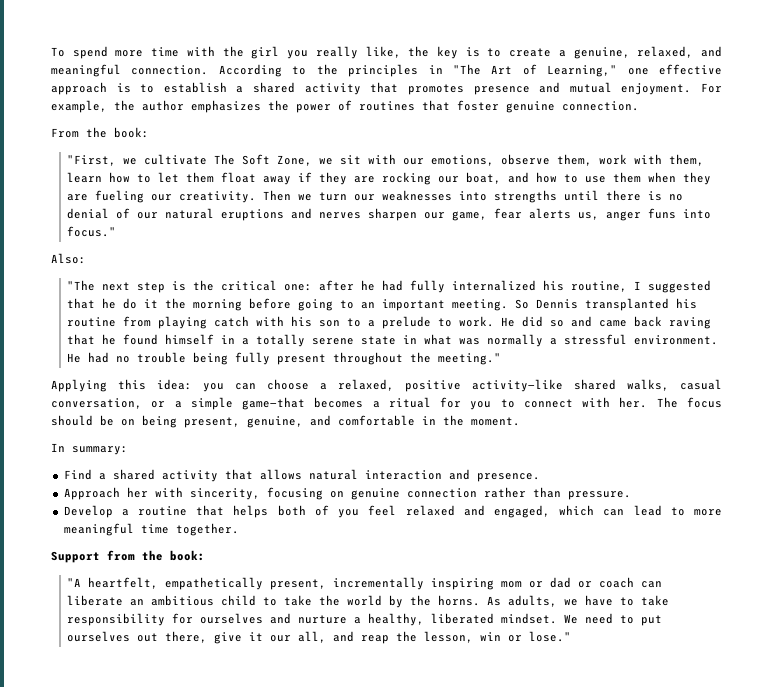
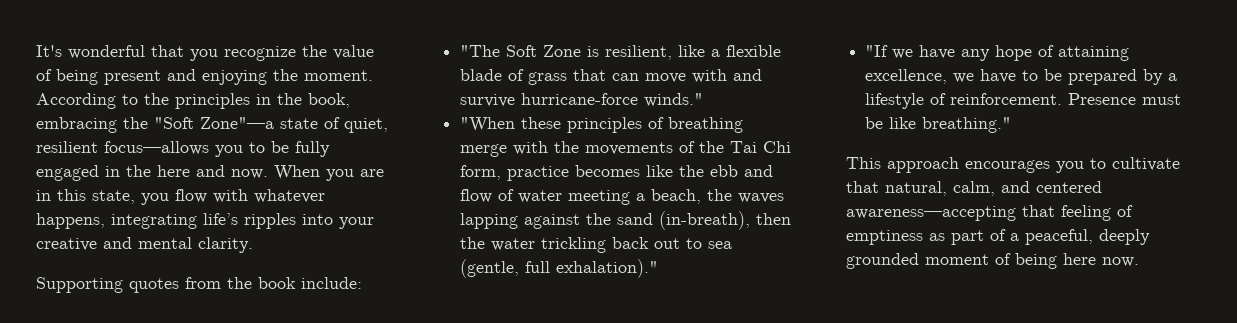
[51,46,722,59] [51,64,209,77] To spend more time with the girl you really like, the key is to create a genuine, relaxed, and meaningful connection. -> [36,45,374,61] [36,69,373,85] It's wonderful that you recognize the value of being present and enjoying the moment.
[452,64,722,77] [51,82,723,95] [51,100,639,113] [51,127,149,138] [67,154,705,166] [67,172,712,185] [67,190,684,203] [67,208,712,221] [67,226,117,237] [51,253,86,264] [67,280,712,293] [67,298,698,311] [67,316,712,329] [67,334,719,347] [67,352,502,365] [51,379,722,392] [51,397,722,410] [51,415,520,428] [51,443,128,455] [63,469,540,482] [63,487,631,500] [63,505,723,518] [63,523,239,536] [51,550,205,563] [67,577,663,590] [67,595,670,608] [67,613,663,626] [67,631,572,644] "The Art of Learning," one effective approach is to establish a shared activity that promotes presence and mutual enjoyment. For example, the author emphasizes the power of routines that foster genuine connection. // From the book: // "First, we cultivate The Soft Zone, we sit with our emotions, observe them, work with them, learn how to let them float away if they are rocking our boat, and how to use them when they are fueling our creativity. Then we turn our weaknesses into strengths until there is no denial of our natural eruptions and nerves sharpen our game, fear alerts us, anger funs into focus." // Also: // "The next step is the critical one: after he had fully internalized his routine, I suggested that he do it the morning before going to an important meeting. So Dennis transplanted his routine from playing catch with his son to a prelude to work. He did so and came back raving that he found himself in a totally serene state in what was normally a stressful environment. He had no trouble being fully present throughout the meeting." // Applying this idea: you can choose a relaxed, positive activity—like shared walks, casual conversation, or a simple game—that becomes a ritual for you to connect with her. The focus should be on being present, genuine, and comfortable in the moment. // In summary: // Find a shared activity that allows natural interaction and presence. // Approach her with sincerity, focusing on genuine connection rather than pressure. // Develop a routine that helps both of you feel relaxed and engaged, which can lead to more meaningful time together. // Support from the book: // "A heartfelt, empathetically present, incrementally inspiring mom or dad or coach can liberate an ambitious child to take the world by the horns. As adults, we have to take responsibility for ourselves and nurture a healthy, liberated mindset. We need to put ourselves out there, give it our all, and reap the lesson, win or lose." -> [277,93,350,108] [36,117,388,133] [36,141,330,157] [36,165,384,181] [36,189,325,205] [36,213,374,229] [36,237,253,253] [36,277,362,293] [460,45,782,60] [460,69,763,85] [460,93,704,107] [460,117,744,133] [460,141,792,157] [460,165,774,181] [460,189,785,205] [460,211,792,230] [460,237,733,253] [460,259,659,278] [865,45,1130,61] [865,69,1178,85] [865,93,1182,109] [865,117,1012,133] [846,157,1180,173] [846,181,1102,196] [846,205,1133,221] [846,229,1150,245] [846,253,1139,269] the book, embracing the "Soft Zone"—a state of quiet, resilient focus—allows you to be fully engaged in the here and now. When you are in this state, you flow with whatever happens, integrating life’s ripples into your creative and mental clarity. // Supporting quotes from the book include: // "The Soft Zone is resilient, like a flexible blade of grass that can move with and survive hurricane-force winds." // "When these principles of breathing merge with the movements of the Tai Chi form, practice becomes like the ebb and flow of water meeting a beach, the waves lapping against the sand (in-breath), then the water trickling back out to sea (gentle, full exhalation)." // "If we have any hope of attaining excellence, we have to be prepared by a lifestyle of reinforcement. Presence must be like breathing." // This approach encourages you to cultivate that natural, calm, and centered awareness—accepting that feeling of emptiness as part of a peaceful, deeply grounded moment of being here now.

